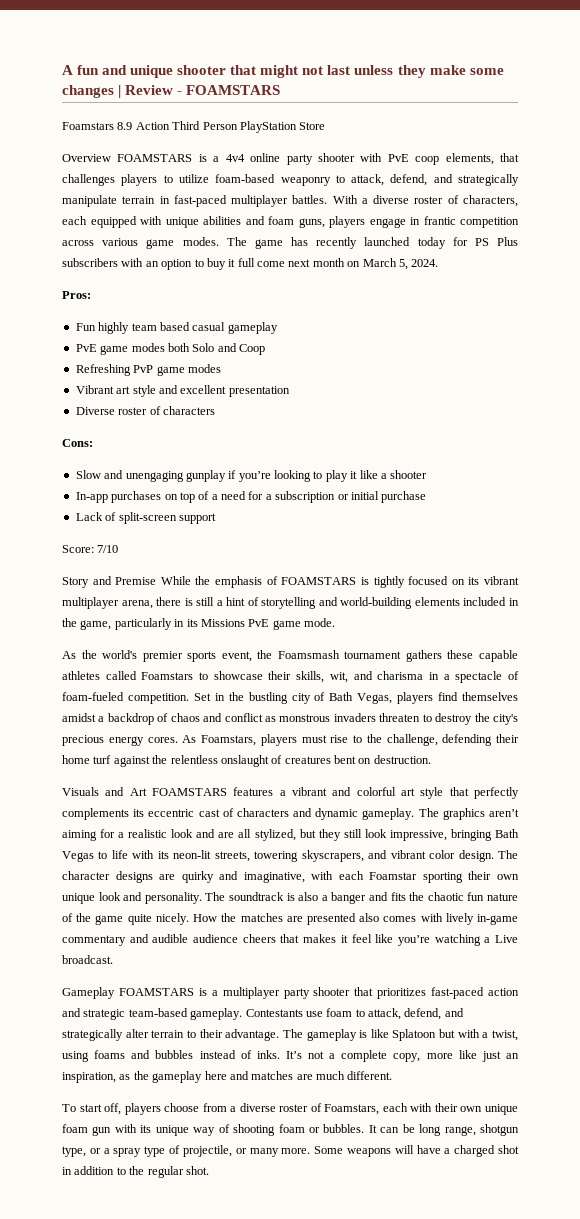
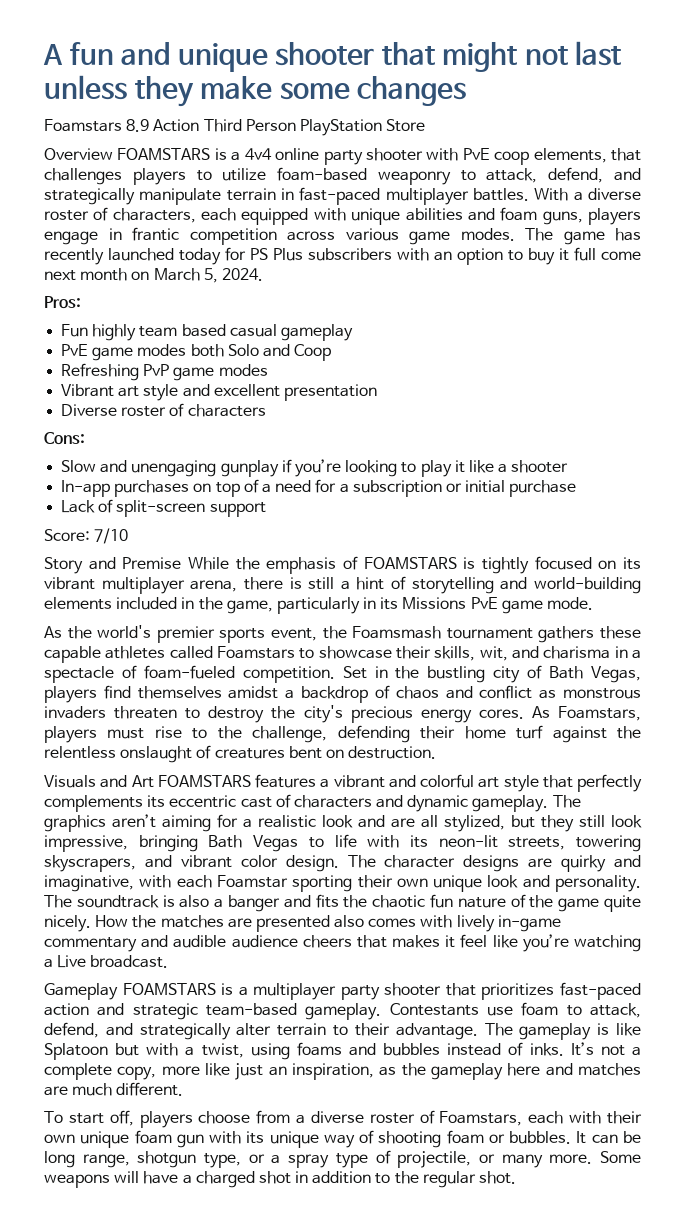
[118,85,281,98] | Review - FOAMSTARS -> (467, 91) none

